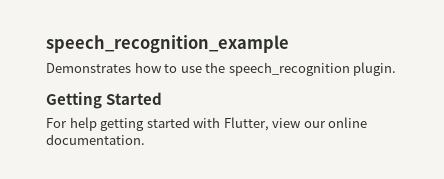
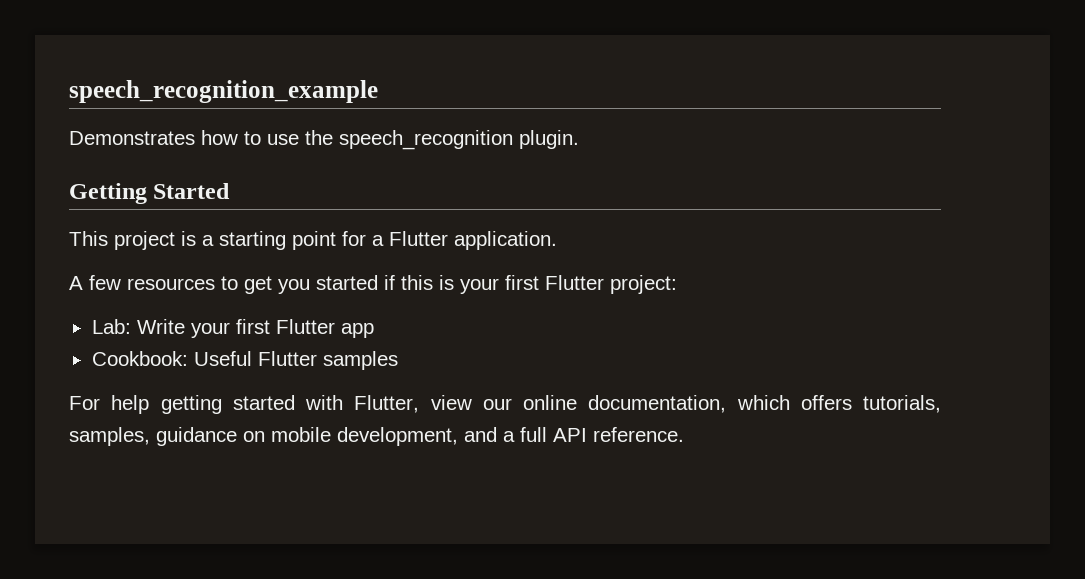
(163, 98) none -> [69,231,557,250] [69,275,677,294] [91,319,374,338] [91,351,398,370] // This project is a starting point for a Flutter application. // A few resources to get you started if this is your first Flutter project: // Lab: Write your first Flutter app // Cookbook: Useful Flutter samples
[46,134,145,145] documentation. -> [588,395,941,413] [69,427,684,446] documentation, which offers tutorials, samples, guidance on mobile development, and a full API reference.

